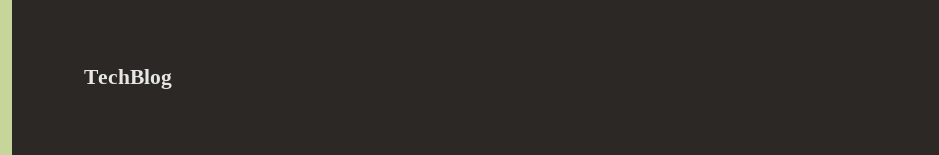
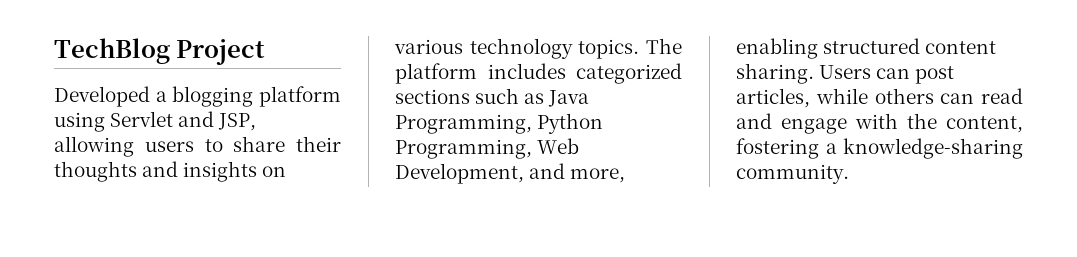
(172, 79) none -> [176,39,266,65] [54,86,341,107] [54,111,257,132] [54,136,341,157] [54,161,287,182] [394,38,682,59] [395,63,682,84] [395,88,590,107] [395,113,604,134] [395,138,580,159] [395,163,626,184] [736,38,997,59] [736,63,955,84] [736,88,1023,108] [736,113,1023,134] [736,138,1023,159] [736,164,849,184] Project // Developed a blogging platform using Servlet and JSP, allowing users to share their thoughts and insights on various technology topics. The platform includes categorized sections such as Java Programming, Python Programming, Web Development, and more, enabling structured content sharing. Users can post articles, while others can read and engage with the content, fostering a knowledge-sharing community.

